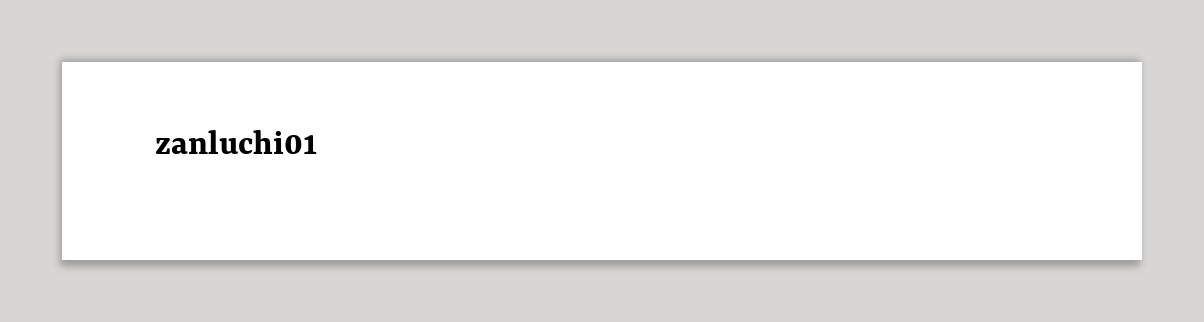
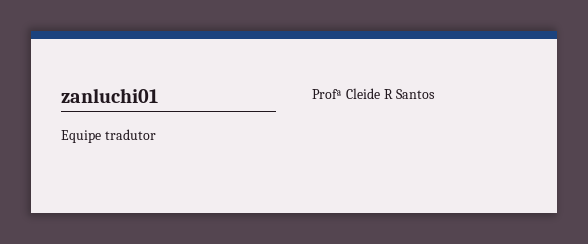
(317, 142) none -> [61,129,156,143] [312,88,436,99] // Equipe tradutor // Profª Cleide R Santos

